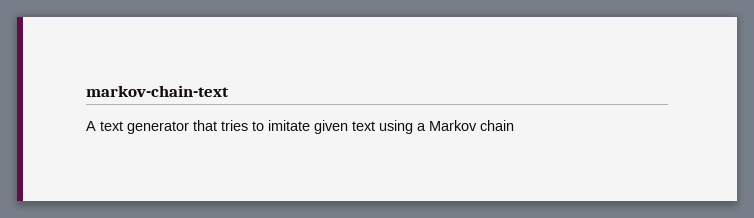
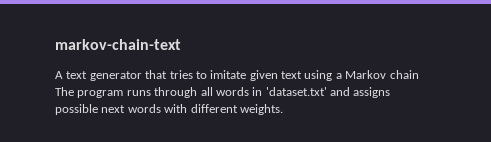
(514, 125) none -> [55,87,391,98] [55,104,283,115] The program runs through all words in 'dataset.txt' and assigns possible next words with different weights.

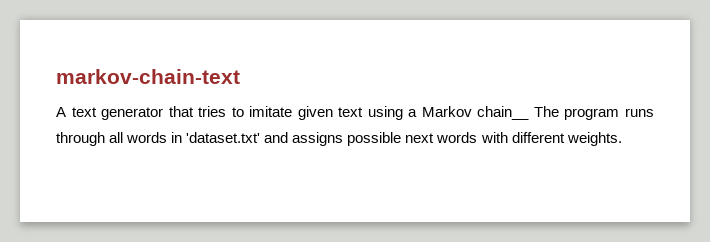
[389,70,419,79] chain -> [477,106,530,120] chain__

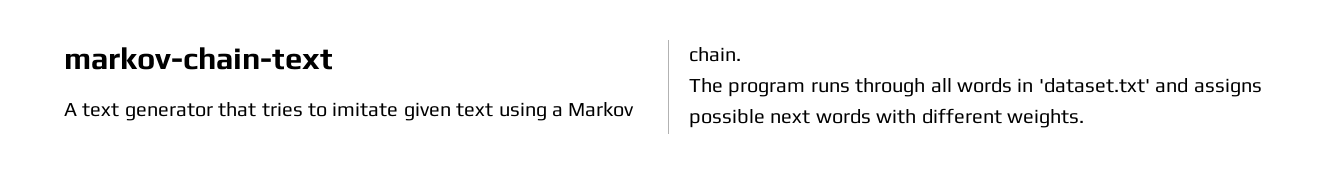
[477,106,530,120] chain__ -> [689,47,741,62] chain. //

